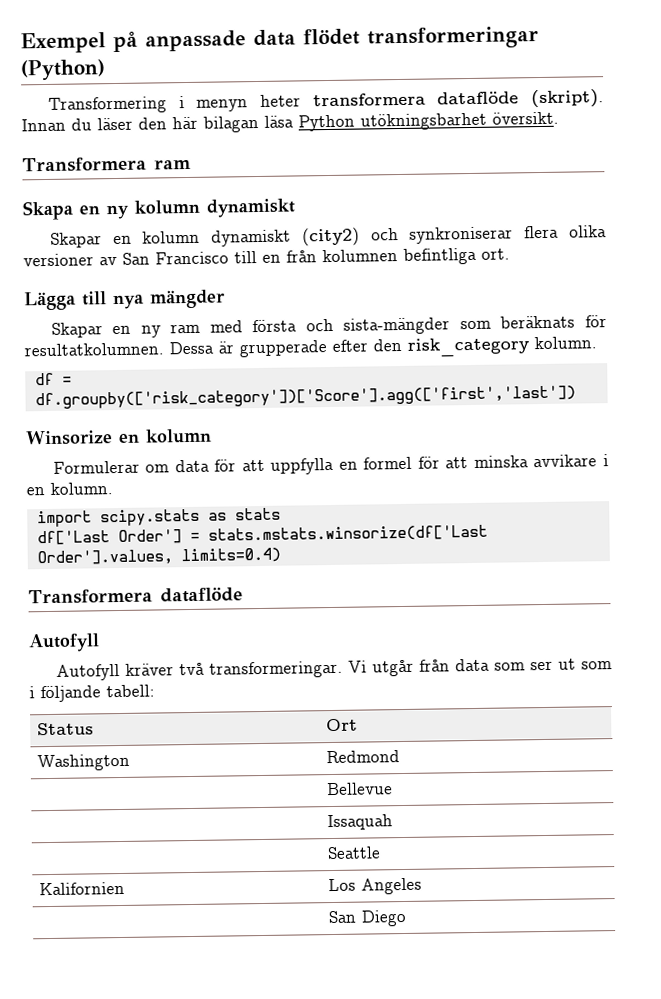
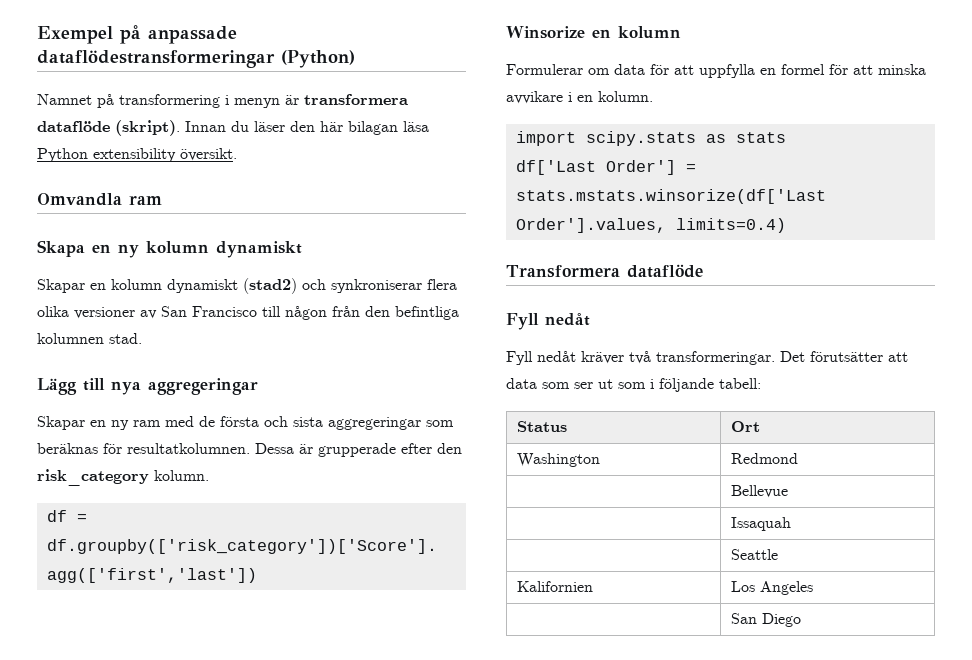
[253,26,539,50] [20,59,106,81] [47,96,167,114] data flödet transformeringar (Python) // Transformering -> [37,50,355,68] [37,94,220,108] dataflödestransformeringar (Python) // Namnet på transformering
[259,94,301,107] heter -> [285,95,299,105] är
[360,112,487,131] utökningsbarhet -> [93,148,176,162] extensibility
[22,156,147,173] Transformera -> [37,193,122,206] Omvandla
[301,227,360,247] (city2) -> [243,278,297,294] (stad2)
[262,247,510,265] [24,291,76,311] en från kolumnen befintliga ort. // Lägga -> [285,306,459,320] [37,333,142,344] [37,378,77,395] någon från den befintliga kolumnen stad. // Lägg
[150,289,225,309] mängder -> [148,378,258,395] aggregeringar
(243, 326) none -> [199,416,215,427] de
[343,315,576,335] sista-mängder som beräknats -> [293,417,454,430] [37,443,98,454] sista aggregeringar som beräknas
[28,633,100,653] [55,659,450,681] Autofyll // Autofyll kräver två transformeringar. Vi utgår från -> [506,313,590,330] [506,351,908,365] Fyll nedåt // Fyll nedåt kräver två transformeringar. Det förutsätter att

